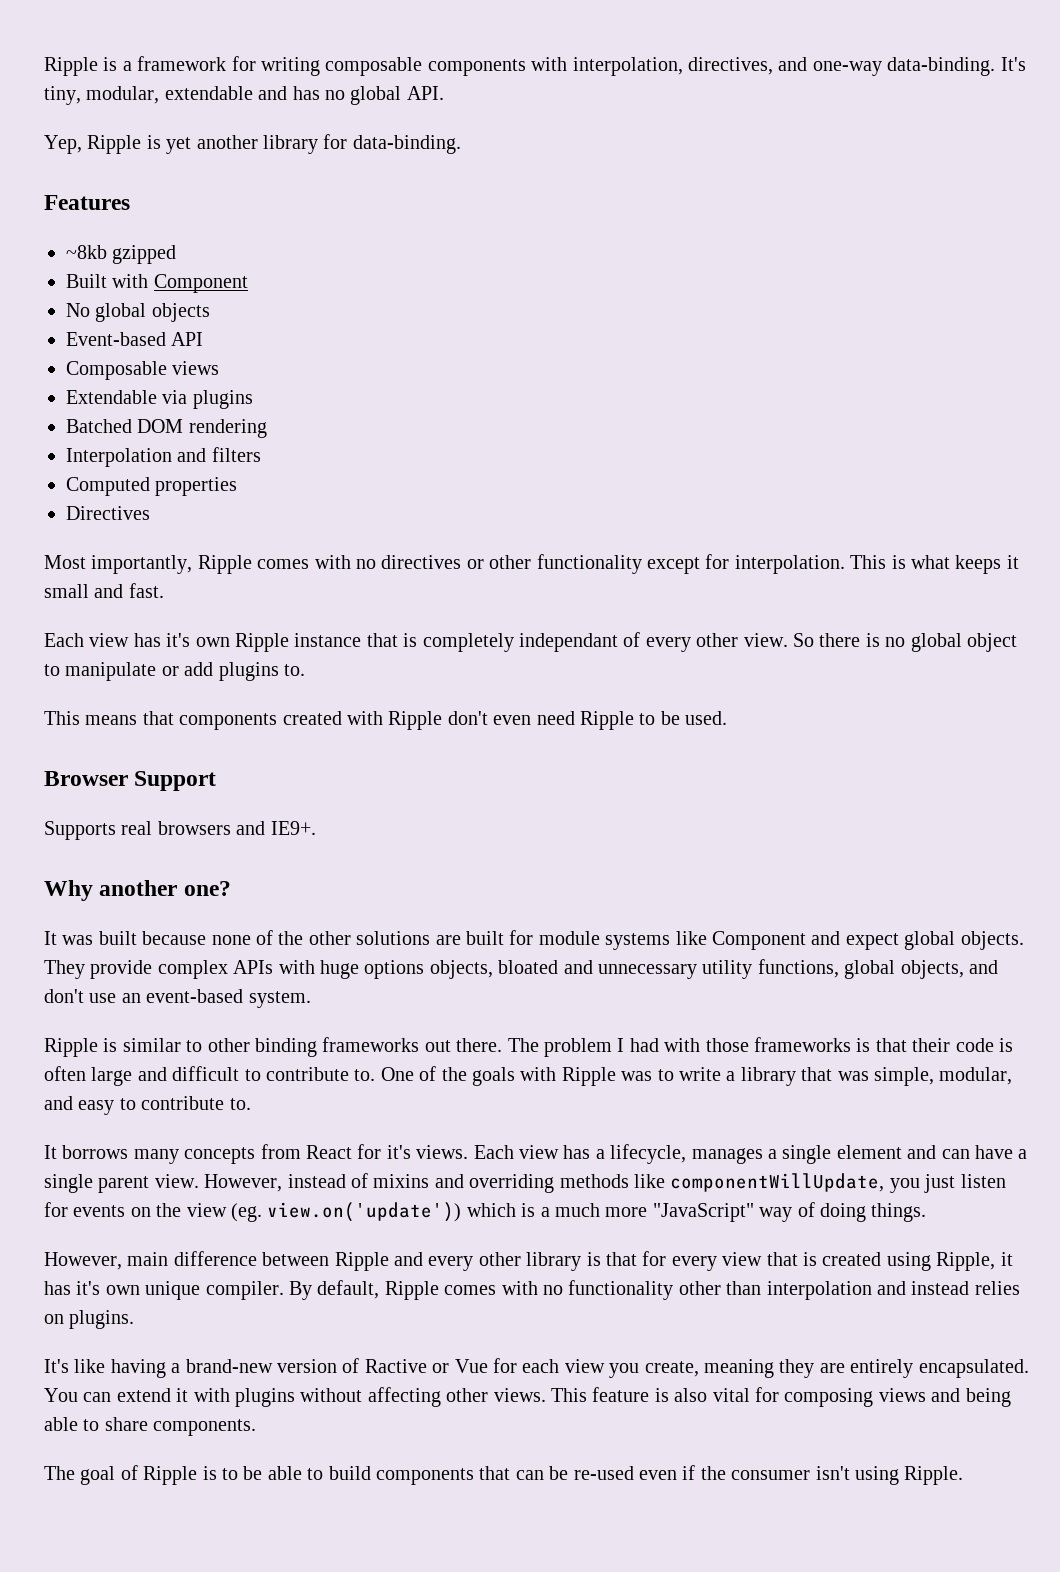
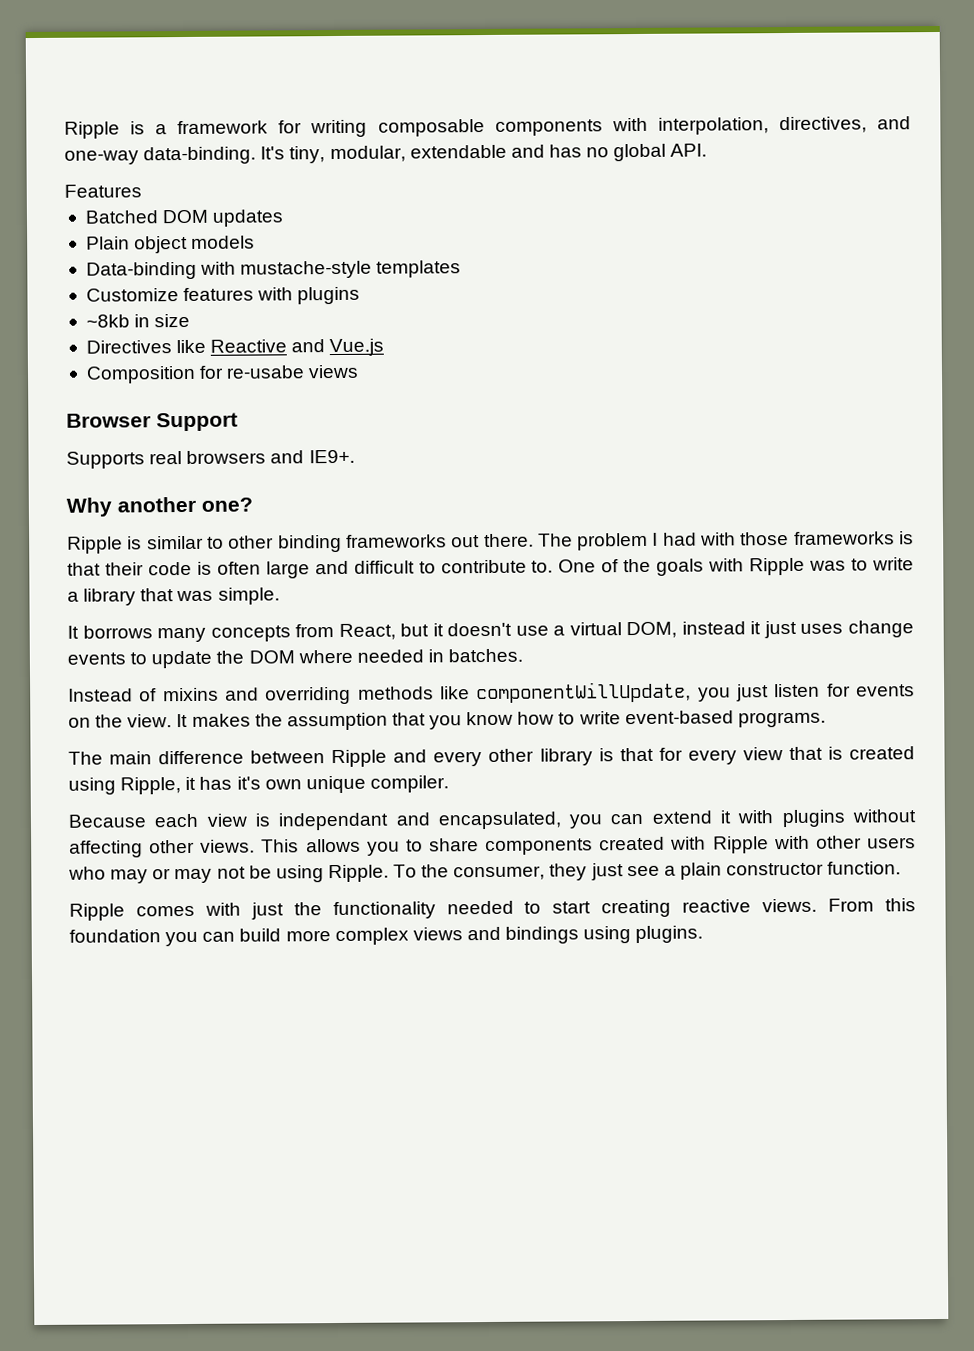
[44,134,461,154] [44,195,130,210] [66,245,177,264] [66,274,248,293] [66,303,210,322] [66,332,204,346] [66,361,220,380] [66,390,253,409] [66,419,267,438] [66,447,261,467] [66,477,238,496] [66,506,150,520] [44,554,1019,574] [44,583,164,598] [44,632,1017,652] [44,662,305,681] [44,711,728,730] Yep, Ripple is yet another library for data-binding. // Features // ~8kb gzipped // Built with Component // No global objects // Event-based API // Composable views // Extendable via plugins // Batched DOM rendering // Interpolation and filters // Computed properties // Directives // Most importantly, Ripple comes with no directives or other functionality except for interpolation. This is what keeps it small and fast. // Each view has it's own Ripple instance that is completely independant of every other view. So there is no global object to manipulate or add plugins to. // This means that components created with Ripple don't even need Ripple to be used. -> [64,184,142,198] [84,209,285,227] [85,235,256,254] [85,260,462,280] [85,286,361,305] [85,313,191,328] [85,338,385,357] [85,364,360,384] Features // Batched DOM updates // Plain object models // Data-binding with mustache-style templates // Customize features with plugins // ~8kb in size // Directives like Reactive and Vue.js // Composition for re-usabe views
[44,930,1024,950] [44,959,998,979] [44,989,311,1008] // It was built because none of the other solutions are built for module systems like Component and expect global objects. They provide complex APIs with huge options objects, bloated and unnecessary utility functions, global objects, and don't use an event-based system. -> (253, 504) none
[873,1067,1013,1086] [44,1096,251,1115] simple, modular, and easy to contribute to. -> [217,587,280,605] simple.
[306,1144,1028,1164] [44,1174,346,1193] React for it's views. Each view has a lifecycle, manages a single element and can have a single parent view. However, instead -> [338,620,914,640] [67,648,524,669] [68,688,133,702] React, but it doesn't use a virtual DOM, instead it just uses change events to update the DOM where needed in batches. // Instead
[186,1202,927,1222] [44,1252,122,1270] view (eg. view.on('update')) which is a much more "JavaScript" way of doing things. // However, -> [127,710,826,731] [68,751,103,765] view. It makes the assumption that you know how to write event-based programs. // The
[289,1280,1020,1300] [44,1310,135,1329] [44,1358,1029,1378] [44,1388,78,1402] By default, Ripple comes with no functionality other than interpolation and instead relies on plugins. // It's like having a brand-new version of Ractive or Vue for each view you create, meaning they are entirely encapsulated. You -> [68,811,604,831] // Because each view is independant and encapsulated, you
[592,1387,1011,1407] [44,1417,257,1436] [44,1465,964,1485] feature is also vital for composing views and being able to share components. // The goal of Ripple is to be able to build components that can be re-used even if the consumer isn't using Ripple. -> [305,835,916,856] [68,861,902,884] [69,898,916,921] [69,925,704,947] allows you to share components created with Ripple with other users who may or may not be using Ripple. To the consumer, they just see a plain constructor function. // Ripple comes with just the functionality needed to start creating reactive views. From this foundation you can build more complex views and bindings using plugins.

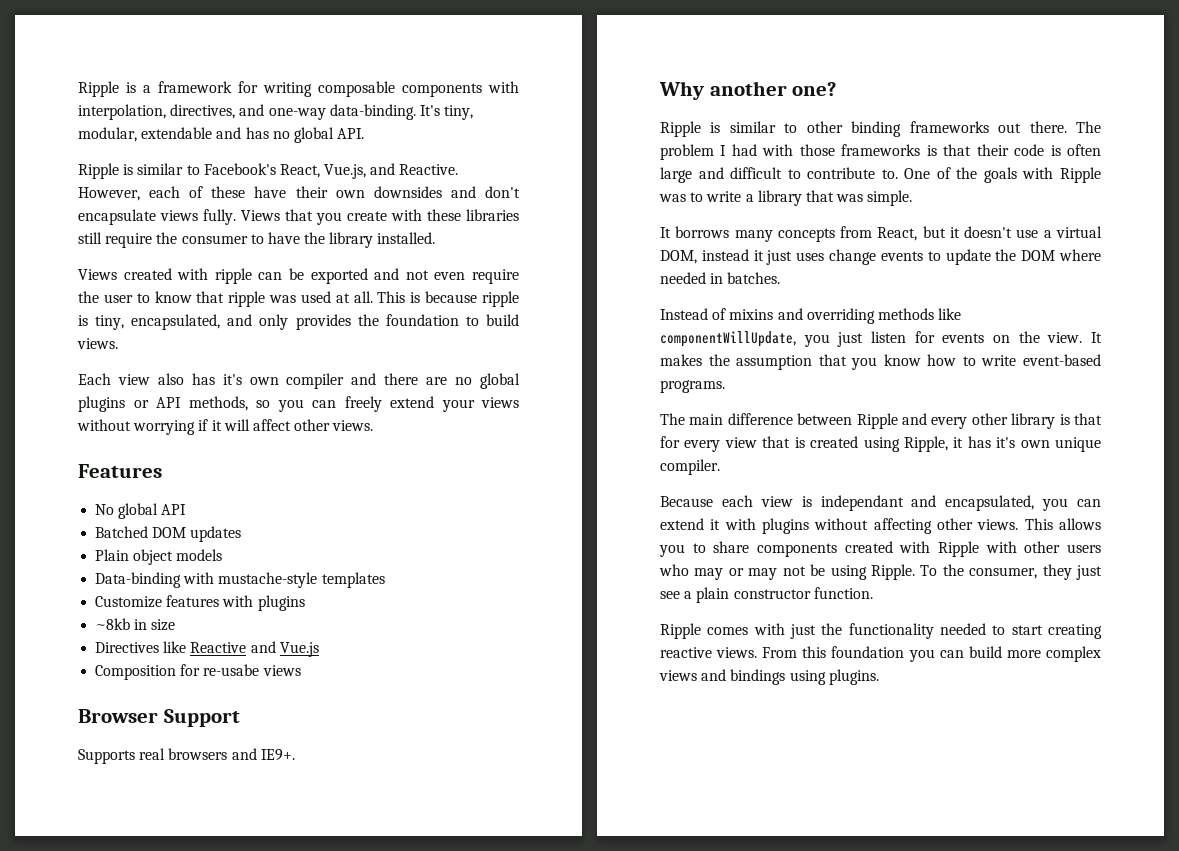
[64,184,142,198] Features -> [78,163,459,179] [78,186,520,201] [78,209,519,225] [78,232,436,248] [78,268,519,284] [78,291,519,307] [78,314,519,330] [77,338,118,349] [78,373,521,389] [78,396,519,412] [77,419,374,435] [78,464,162,478] [95,503,187,519] Ripple is similar to Facebook's React, Vue.js, and Reactive. However, each of these have their own downsides and don't encapsulate views fully. Views that you create with these libraries still require the consumer to have the library installed. // Views created with ripple can be exported and not even require the user to know that ripple was used at all. This is because ripple is tiny, encapsulated, and only provides the foundation to build views. // Each view also has it's own compiler and there are no global plugins or API methods, so you can freely extend your views without worrying if it will affect other views. // Features // No global API

